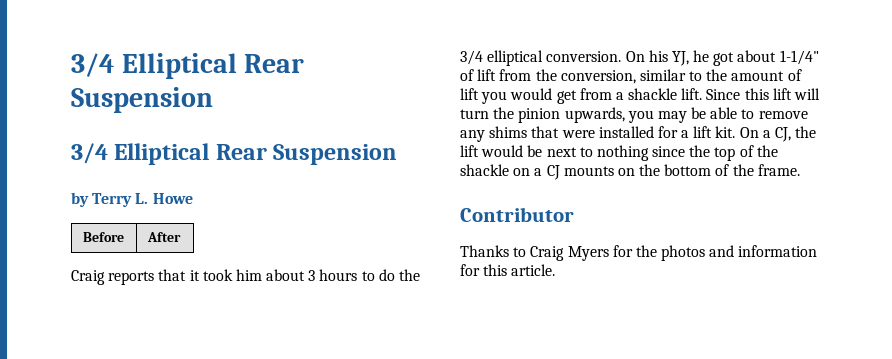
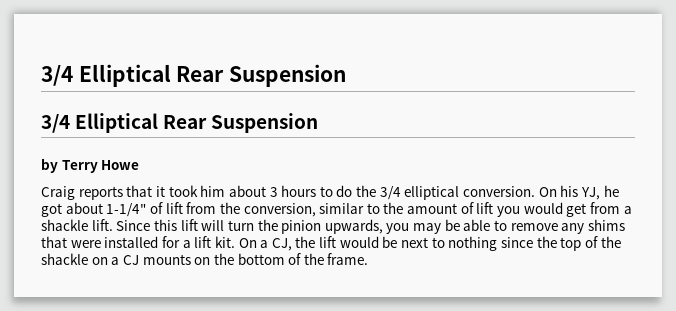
[135,193,149,204] L. -> (98, 166) none
[82,232,124,242] [146,232,181,242] // Before | After -> (140, 165) none
[460,207,574,222] [460,245,818,261] [460,264,556,276] // Contributor // Thanks to Craig Myers for the photos and information for this article. -> (369, 259) none

